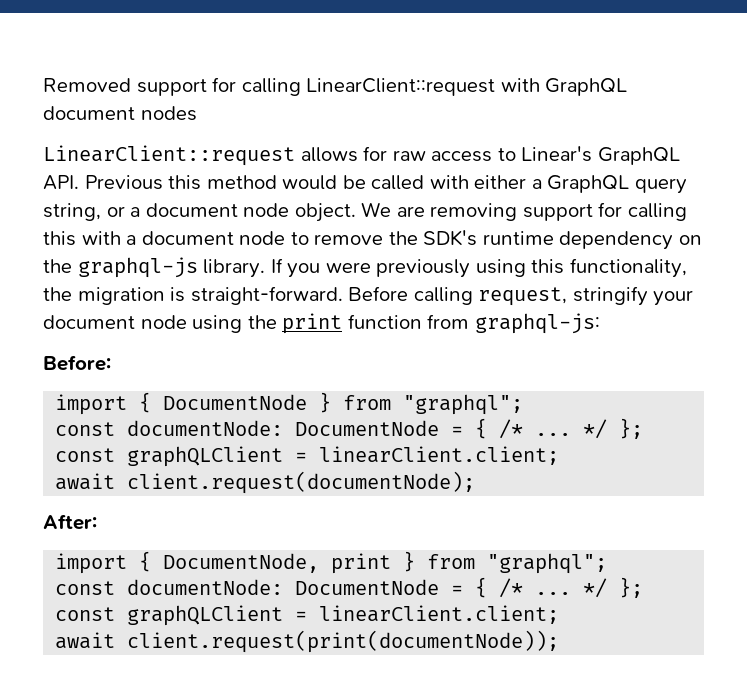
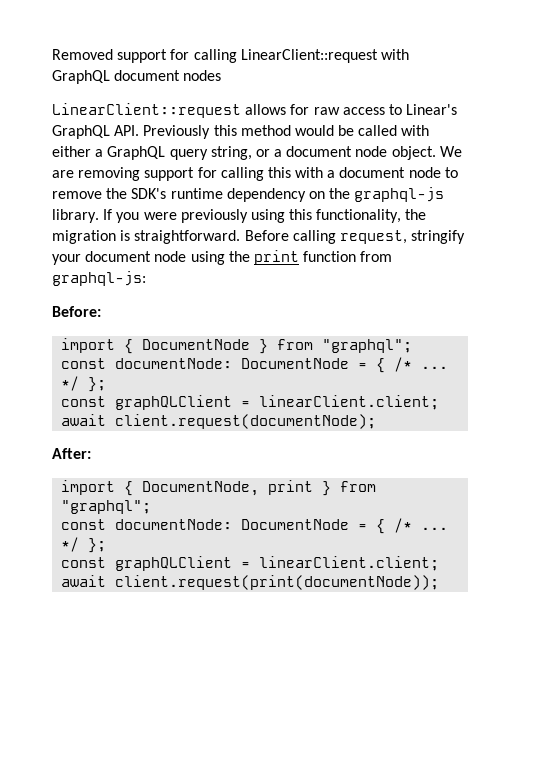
[84,175,163,190] Previous -> [143,125,211,139] Previously
[190,286,343,305] straight-forward. -> [134,230,241,244] straightforward.

